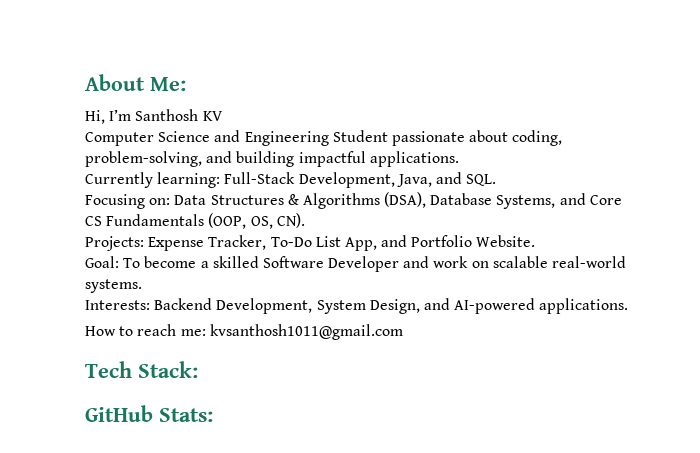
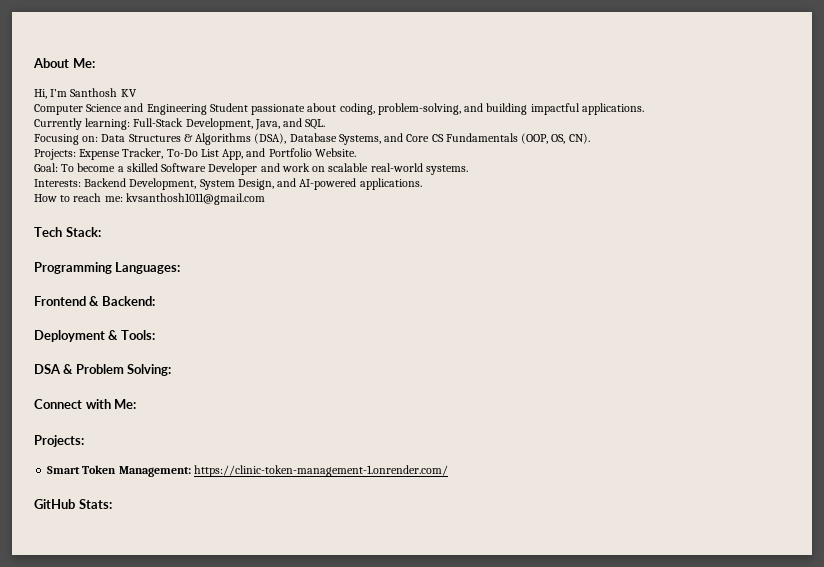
(198, 369) none -> [34,262,181,274] [34,296,155,306] [34,330,155,342] [34,364,172,376] [34,399,137,409] [34,435,84,447] [47,465,448,477] // Programming Languages: // Frontend & Backend: // Deployment & Tools: // DSA & Problem Solving: // Connect with Me: // Projects: // Smart Token Management: https://clinic-token-management-1.onrender.com/

